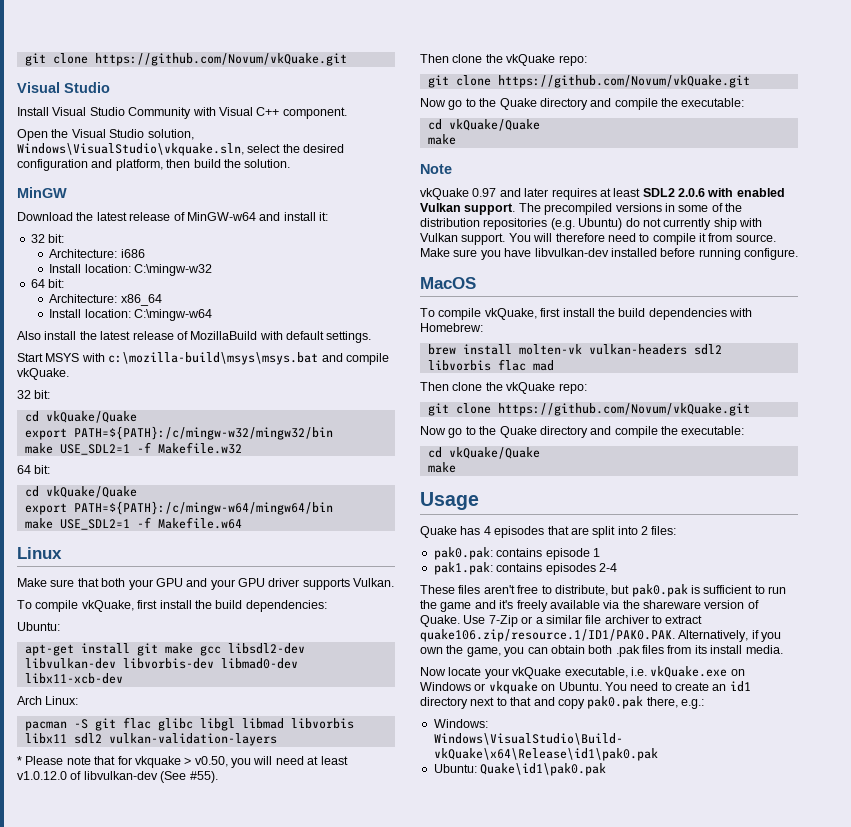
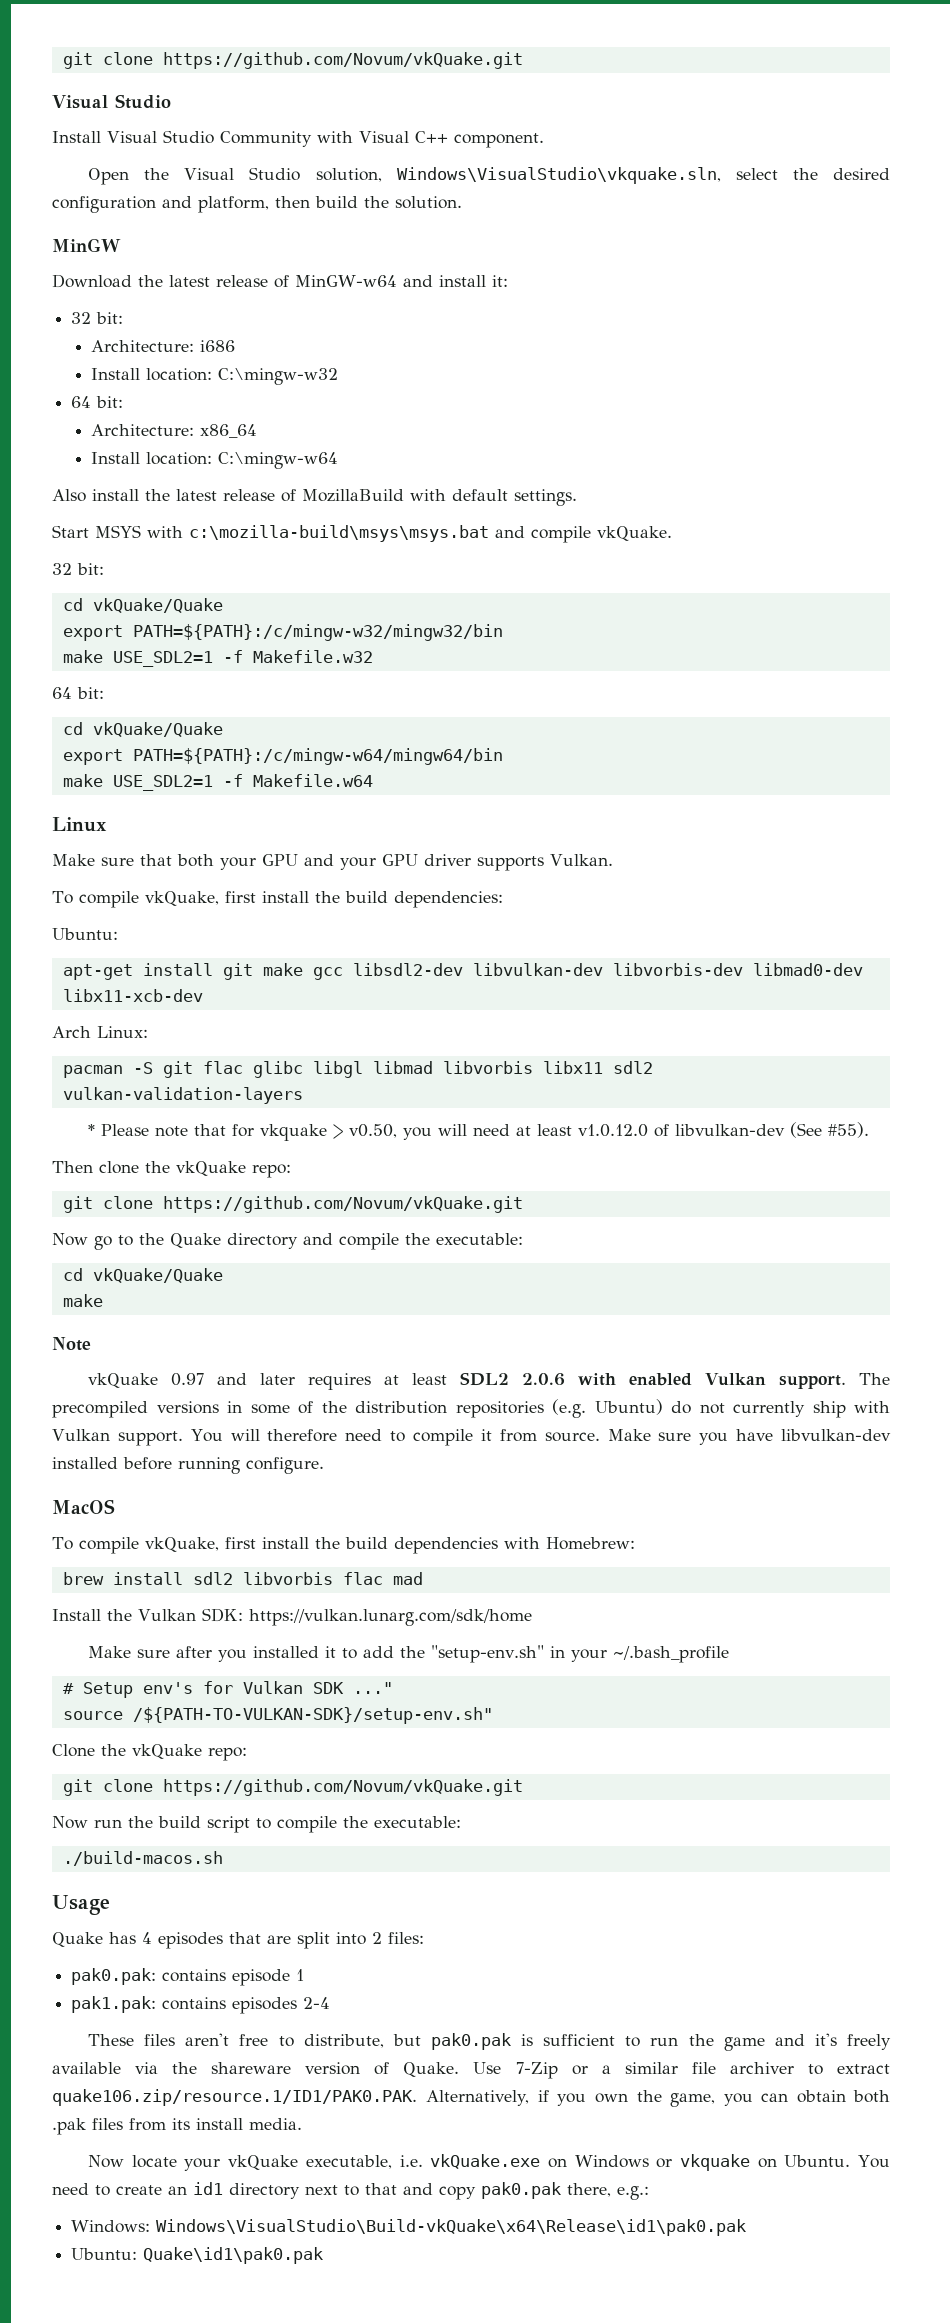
[518,344,687,355] molten-vk vulkan-headers -> (183, 1578) none
[420,382,587,394] [427,403,750,416] [420,426,745,438] [427,447,540,459] [427,462,456,473] Then clone the vkQuake repo: // git clone https://github.com/Novum/vkQuake.git // Now go to the Quake directory and compile the executable: // cd vkQuake/Quake // make -> [52,1608,532,1626] [88,1645,730,1663] [62,1681,393,1698] [62,1707,493,1724] [52,1744,247,1761] [62,1779,523,1796] [52,1816,461,1833] [62,1851,223,1866] Install the Vulkan SDK: https://vulkan.lunarg.com/sdk/home // Make sure after you installed it to add the "setup-env.sh" in your ~/.bash_profile // # Setup env's for Vulkan SDK ..." // source /${PATH-TO-VULKAN-SDK}/setup-env.sh" // Clone the vkQuake repo: // git clone https://github.com/Novum/vkQuake.git // Now run the build script to compile the executable: // ./build-macos.sh

